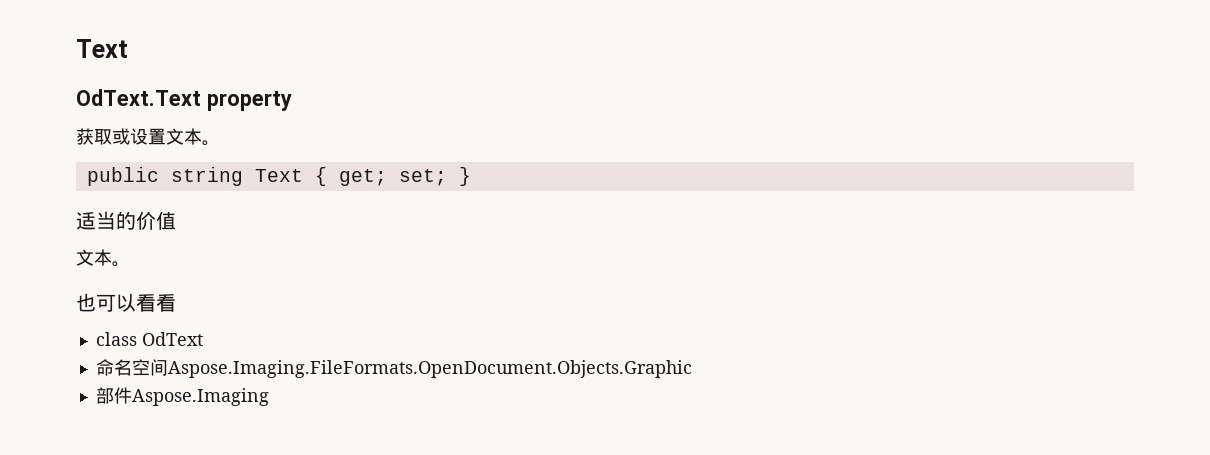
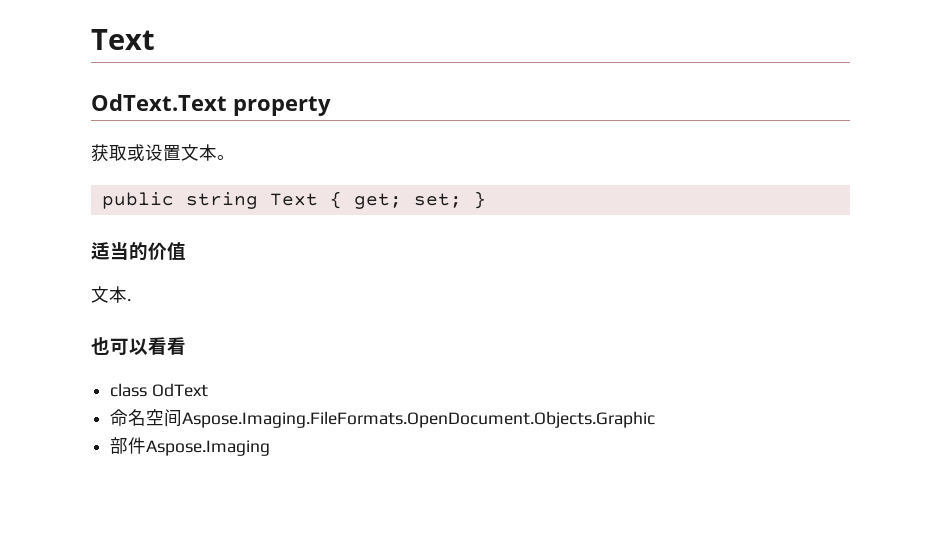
[112,261,130,267] 。 -> [127,299,131,301] .

